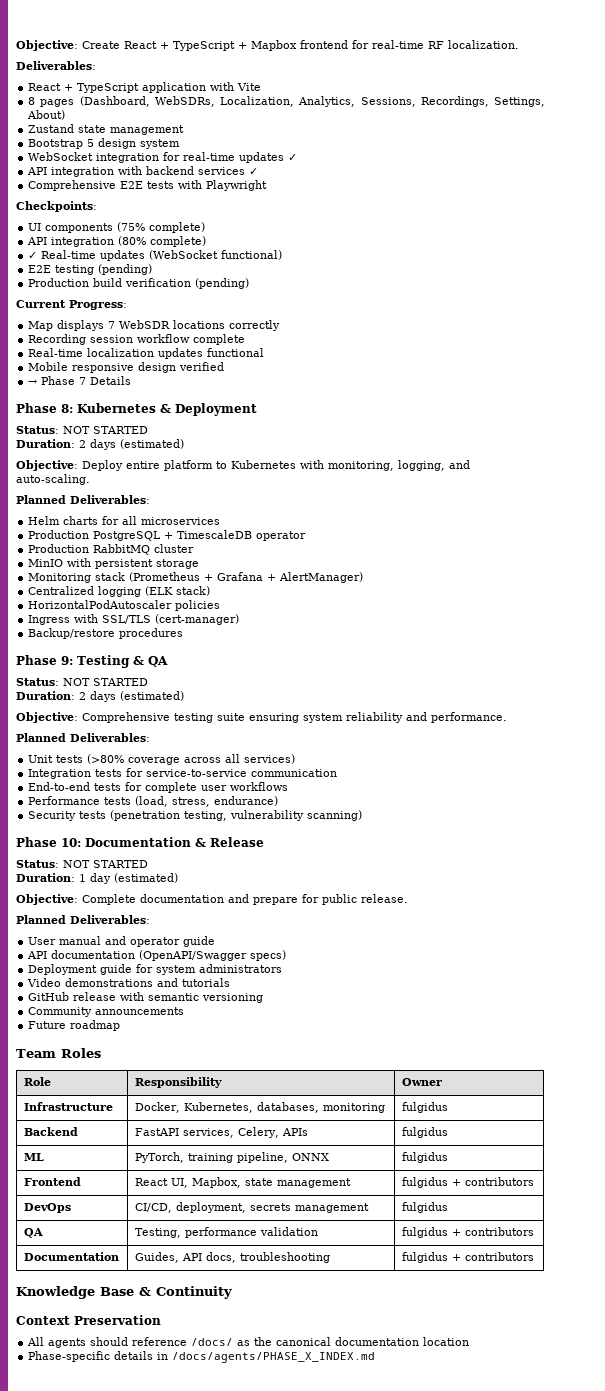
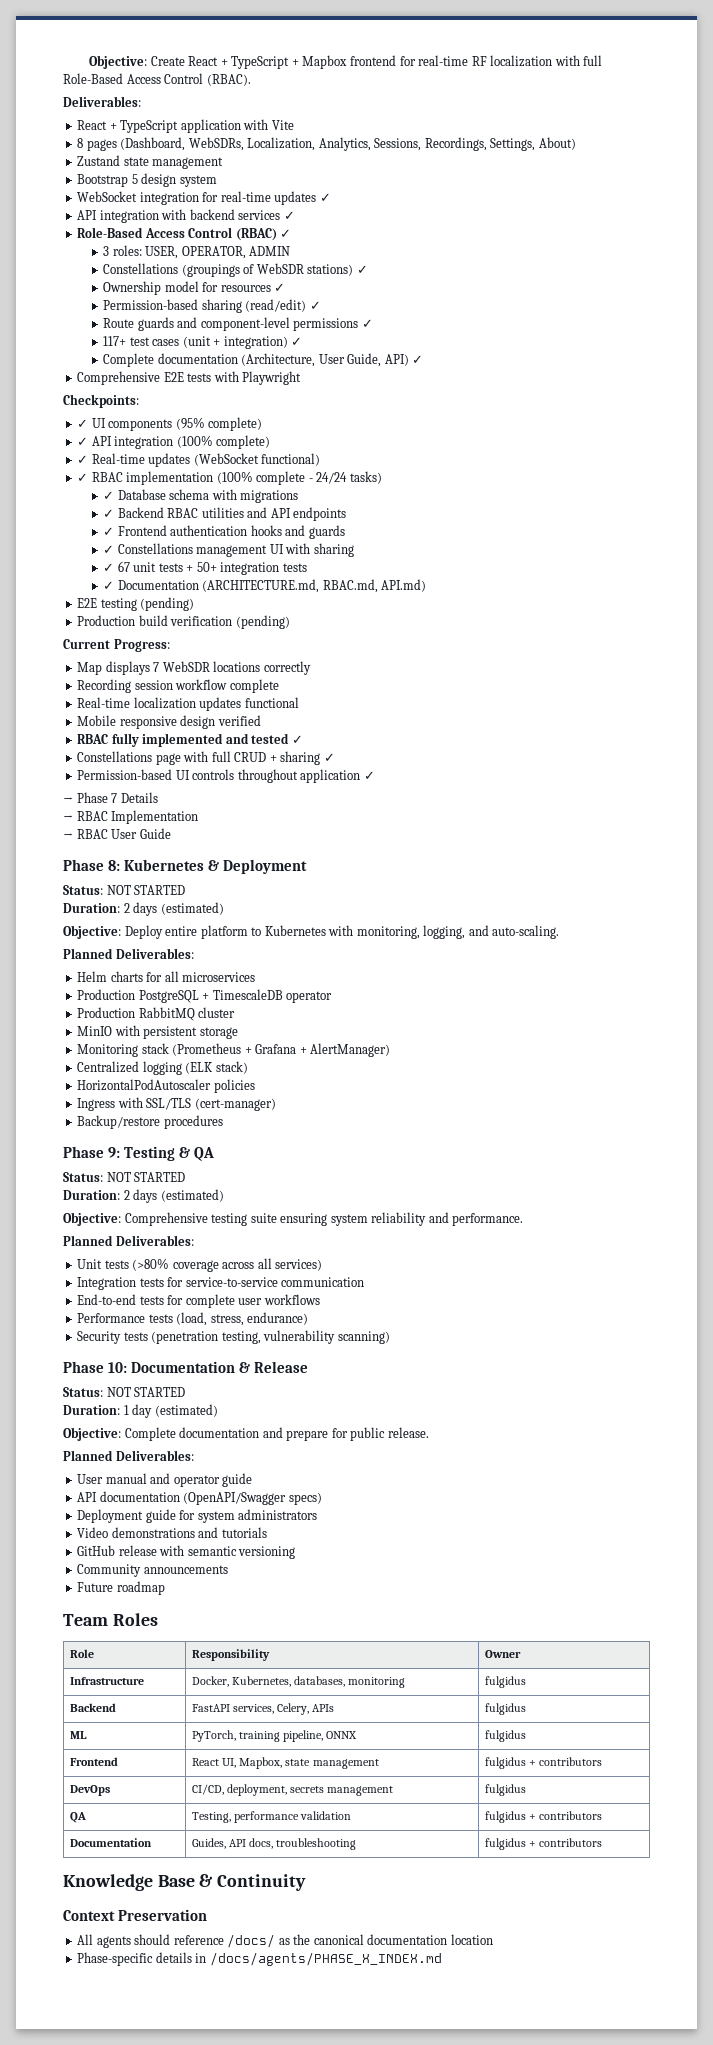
[448,40,519,49] localization. -> [490,55,603,67] [63,73,251,86] localization with full Role-Based Access Control (RBAC).
(259, 171) none -> [77,227,292,241] [103,245,291,259] [103,263,368,277] [103,281,286,295] [103,299,321,313] [103,317,373,331] [103,336,303,349] [103,353,424,367] // Role-Based Access Control (RBAC) ✓ // 3 roles: USER, OPERATOR, ADMIN // Constellations (groupings of WebSDR stations) ✓ // Ownership model for resources ✓ // Permission-based sharing (read/edit) ✓ // Route guards and component-level permissions ✓ // 117+ test cases (unit + integration) ✓ // Complete documentation (Architecture, User Guide, API) ✓
(97, 206) none -> [77,419,89,428] ✓
[117,222,206,233] [27,236,147,247] (75% complete) // API integration (80% -> [175,417,263,431] [77,435,213,449] (95% complete) // ✓ API integration (100%
(283, 255) none -> [77,471,382,485] [103,489,299,503] [103,507,347,521] [103,525,345,539] [103,543,354,557] [103,561,307,575] [103,579,427,593] // ✓ RBAC implementation (100% complete - 24/24 tasks) // ✓ Database schema with migrations // ✓ Backend RBAC utilities and API endpoints // ✓ Frontend authentication hooks and guards // ✓ Constellations management UI with sharing // ✓ 67 unit tests + 50+ integration tests // ✓ Documentation (ARCHITECTURE.md, RBAC.md, API.md)
[28,376,132,385] → Phase 7 Details -> [77,733,303,747] [77,751,335,765] [77,769,375,783] [63,792,158,803] [63,810,199,824] [63,828,171,839] RBAC fully implemented and tested ✓ // Constellations page with full CRUD + sharing ✓ // Permission-based UI controls throughout application ✓ // → Phase 7 Details // → RBAC Implementation // → RBAC User Guide

